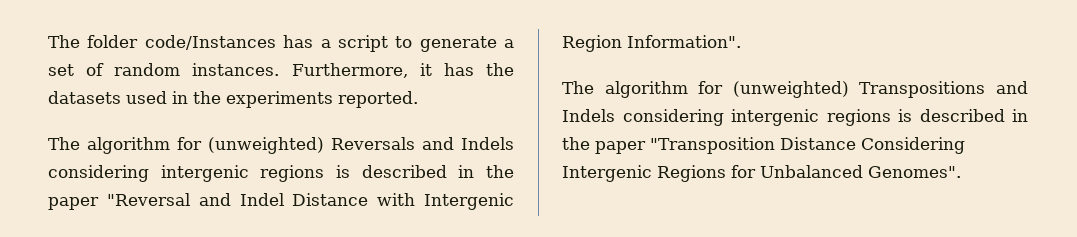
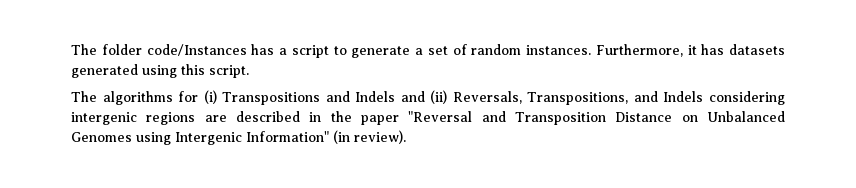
[486,63,514,76] [48,91,418,108] [48,137,514,154] [48,165,351,182] the datasets used in the experiments reported. // The algorithm for (unweighted) Reversals and Indels considering intergenic regions is -> [729,44,785,55] [71,64,249,78] [71,90,786,105] [71,112,227,125] datasets generated using this script. // The algorithms for (i) Transpositions and Indels and (ii) Reversals, Transpositions, and Indels considering intergenic regions are
[239,193,514,210] [562,35,741,52] [562,81,1028,98] [562,109,1028,126] [562,137,965,154] [562,165,961,182] Indel Distance with Intergenic Region Information". // The algorithm for (unweighted) Transpositions and Indels considering intergenic regions is described in the paper "Transposition Distance Considering Intergenic Regions for Unbalanced Genomes". -> [515,111,786,125] [71,130,406,145] Transposition Distance on Unbalanced Genomes using Intergenic Information" (in review).

